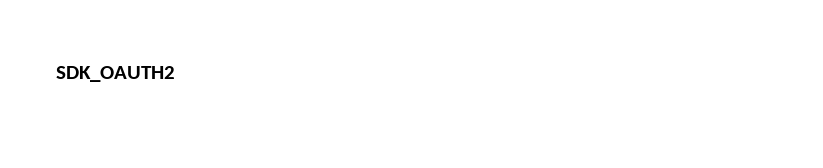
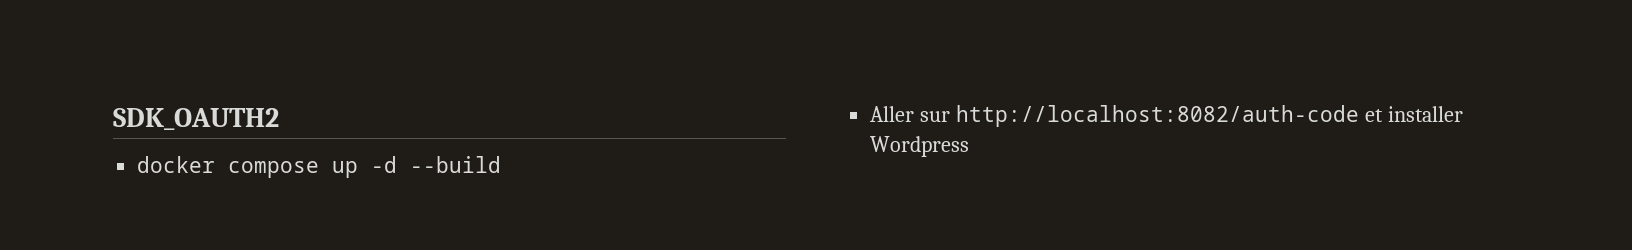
(175, 74) none -> [137,156,502,178] [870,105,1463,127] [870,136,970,157] // docker compose up -d --build // Aller sur http://localhost:8082/auth-code et installer Wordpress

